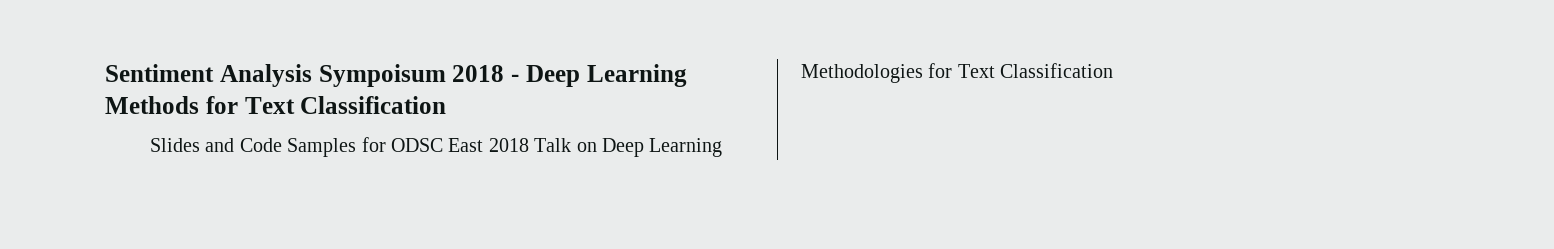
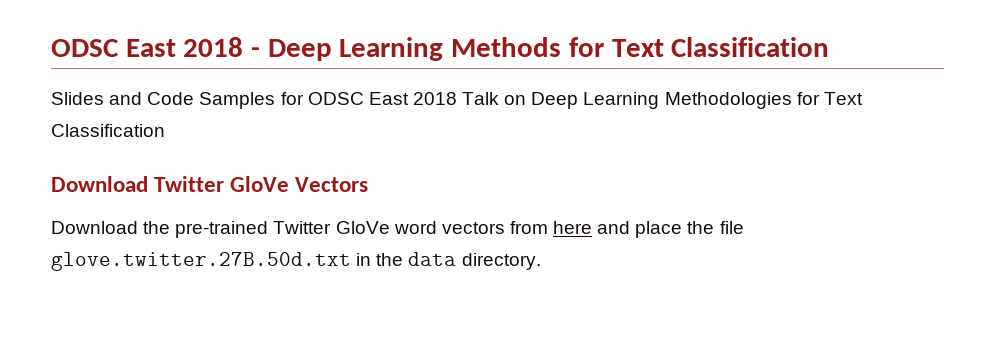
[105,64,446,87] Sentiment Analysis Sympoisum -> [51,39,176,57] ODSC East
(1114, 70) none -> [51,176,369,192] [51,221,744,238] [51,252,541,271] // Download Twitter GloVe Vectors // Download the pre-trained Twitter GloVe word vectors from here and place the file glove.twitter.27B.50d.txt in the data directory.

